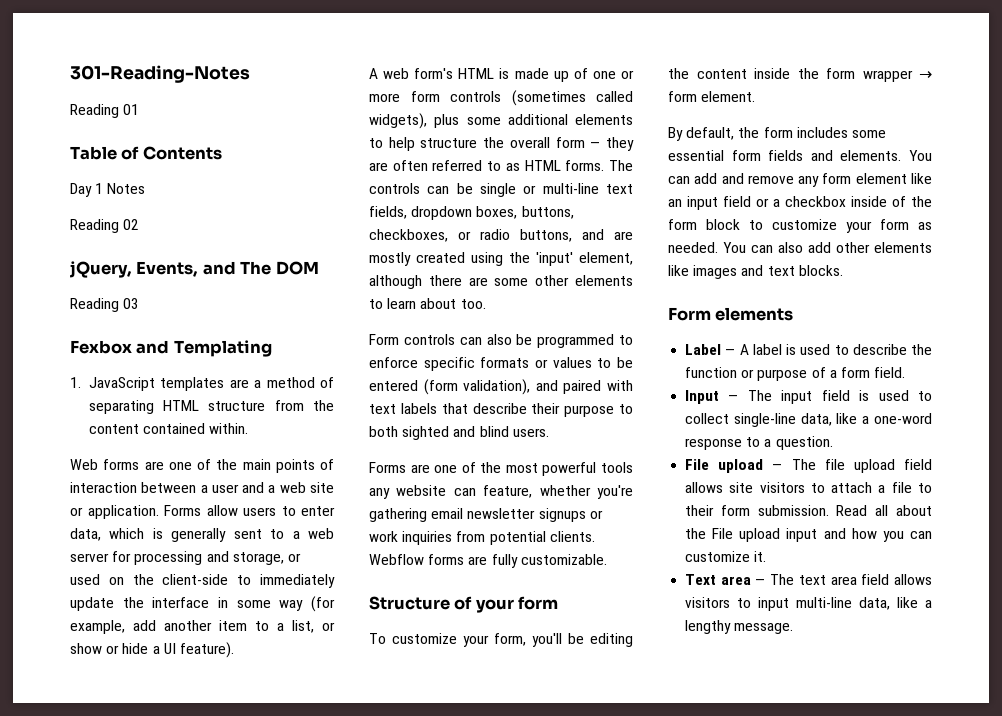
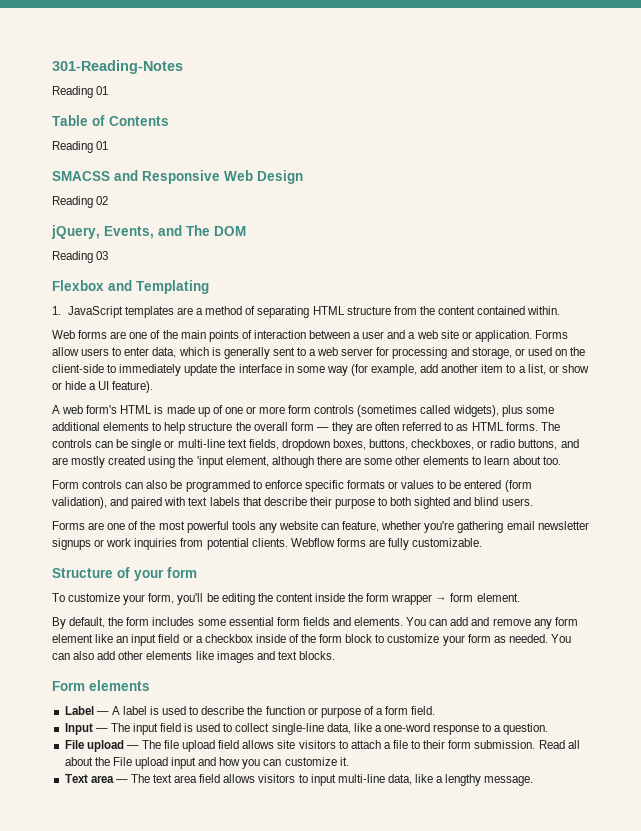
[70,183,146,197] Day 1 Notes -> [52,141,109,153] [52,170,303,184] Reading 01 // SMACSS and Responsive Web Design
[70,340,132,354] Fexbox -> [52,280,104,291] Flexbox
[536,252,573,266] 'input' -> [196,456,224,468] 'input

